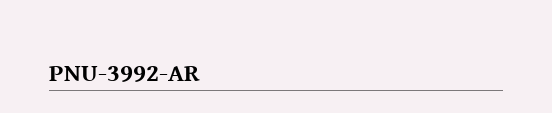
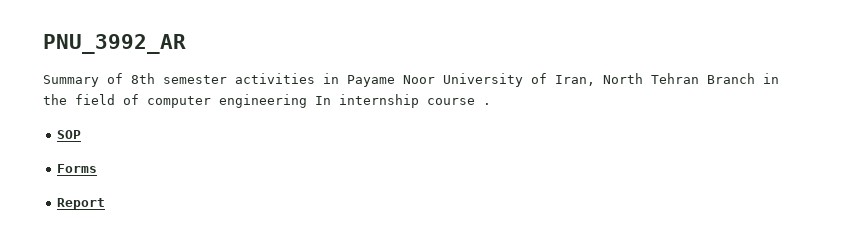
[49,66,200,82] PNU-3992-AR -> [43,34,186,54] [43,73,779,87] [43,94,491,108] [57,130,82,139] [57,164,98,173] [57,198,106,210] PNU_3992_AR // Summary of 8th semester activities in Payame Noor University of Iran, North Tehran Branch in the field of computer engineering In internship course . // SOP // Forms // Report

